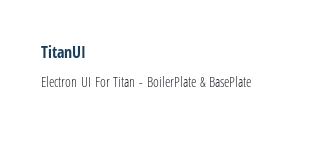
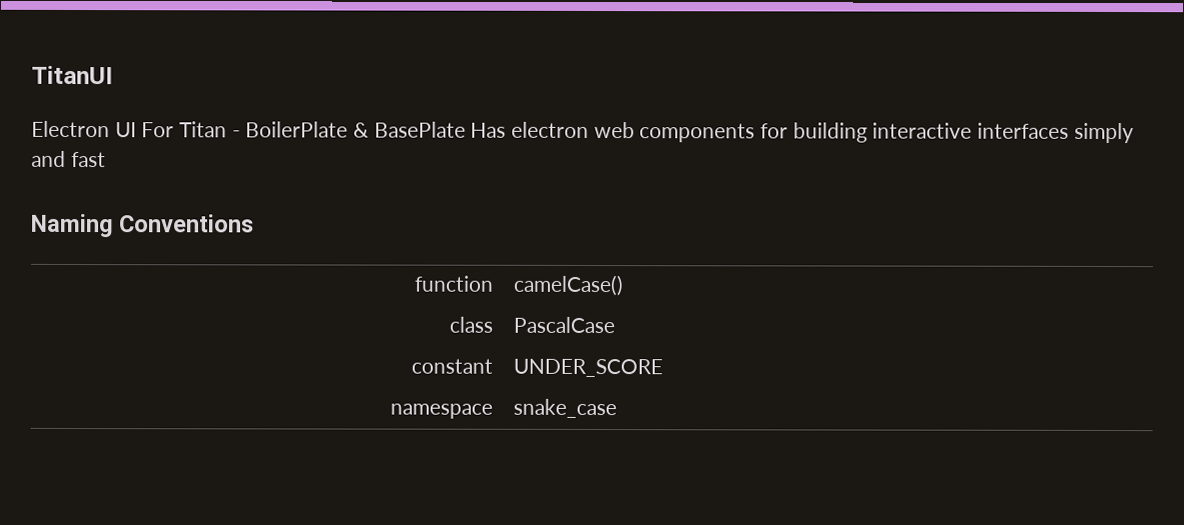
(252, 81) none -> [470,121,1134,144] [31,150,106,168] [31,213,255,238] [413,275,493,292] [513,274,624,297] [448,316,493,333] [513,316,616,334] [410,358,493,374] [513,358,664,378] [389,403,493,419] [513,398,618,419] Has electron web components for building interactive interfaces simply and fast // Naming Conventions // function | camelCase() // class | PascalCase // constant | UNDER_SCORE // namespace | snake_case

